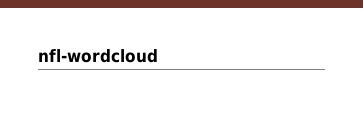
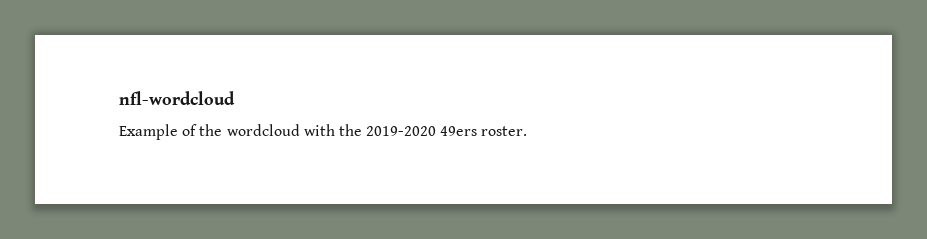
(158, 56) none -> [119,124,528,140] // Example of the wordcloud with the 2019-2020 49ers roster.

